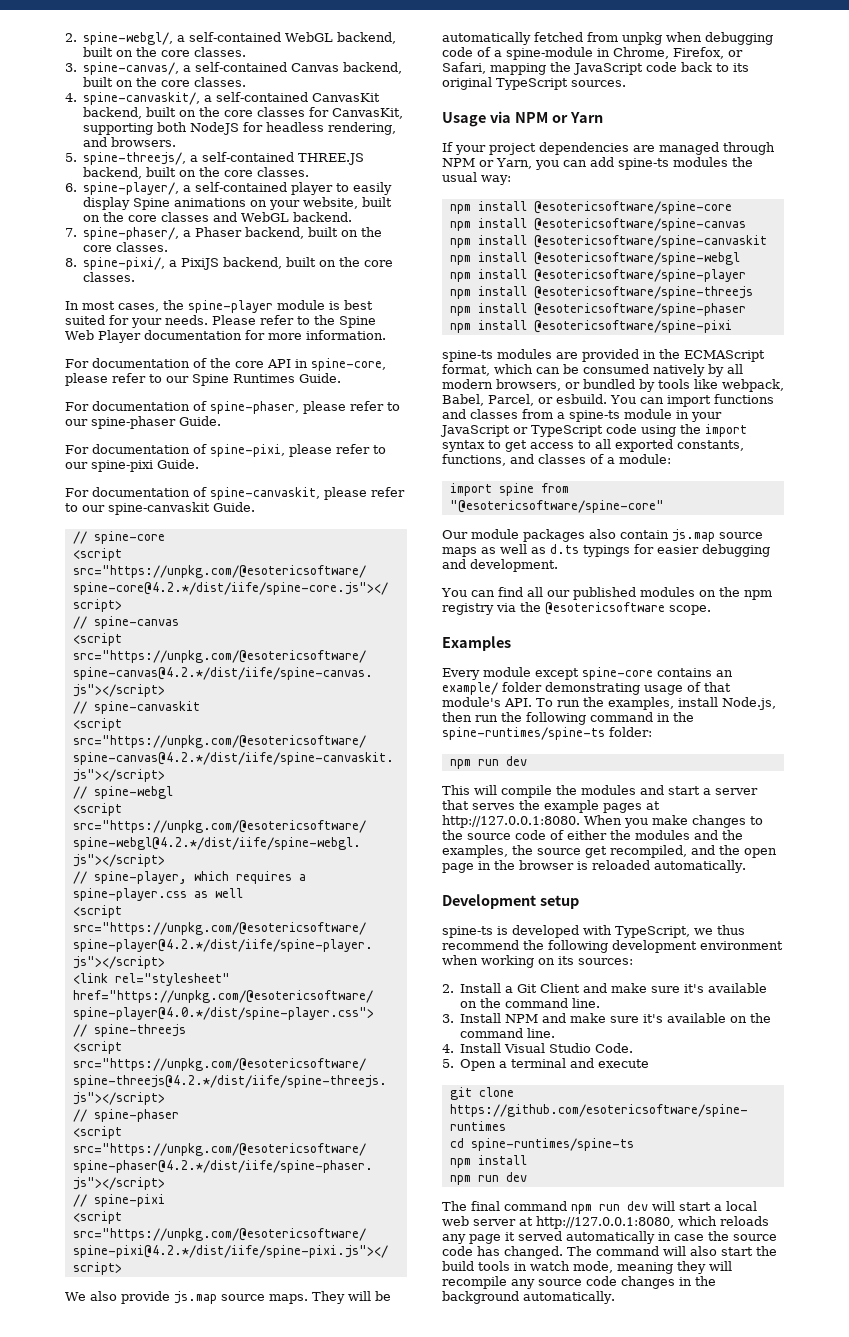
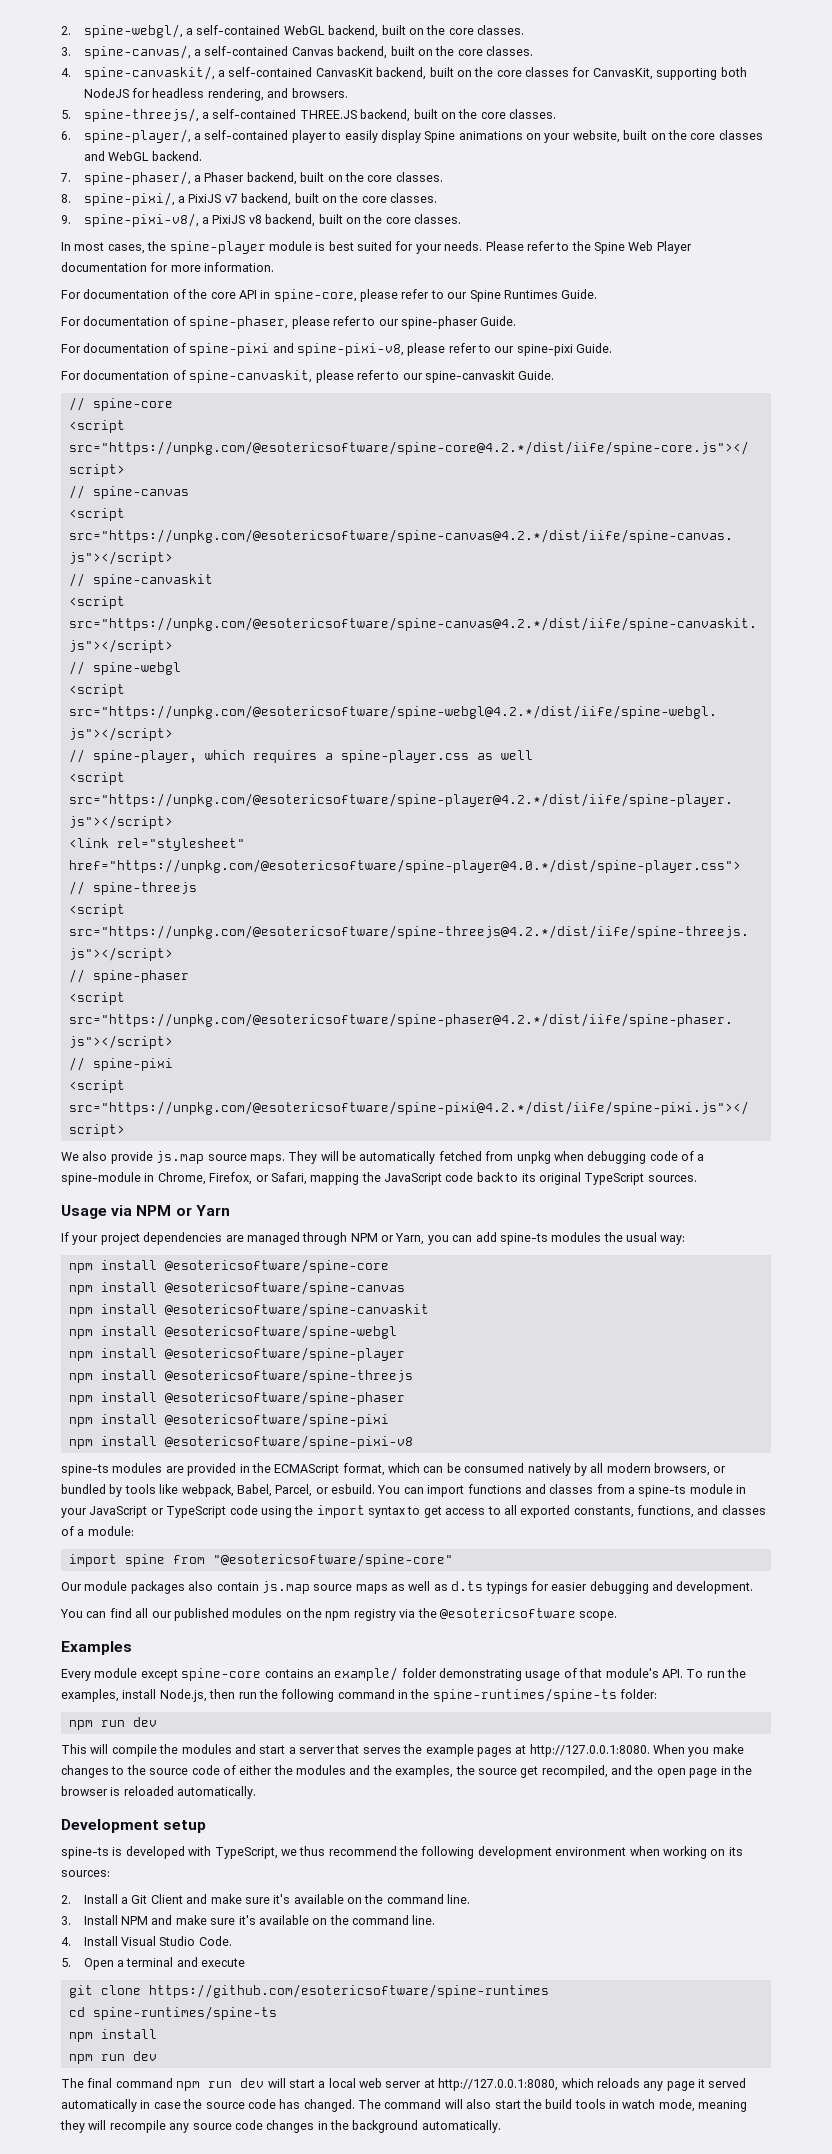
(220, 264) none -> [224,193,438,206] [61,213,262,227] v7 backend, built on the core classes. // 9. spine-pixi-v8/, a PixiJS v8
[210,444,285,457] spine-pixi, -> [189,343,404,356] spine-pixi and spine-pixi-v8,
(732, 326) none -> [68,1435,413,1449] // npm install @esotericsoftware/spine-pixi-v8

